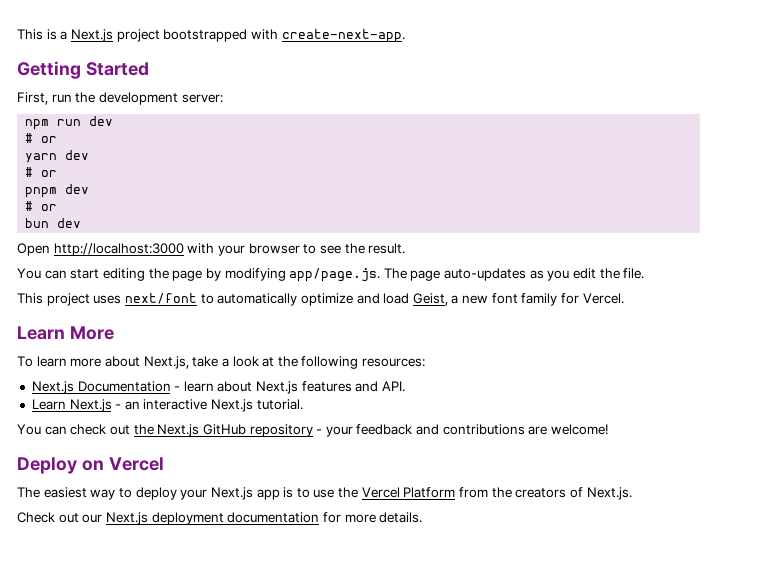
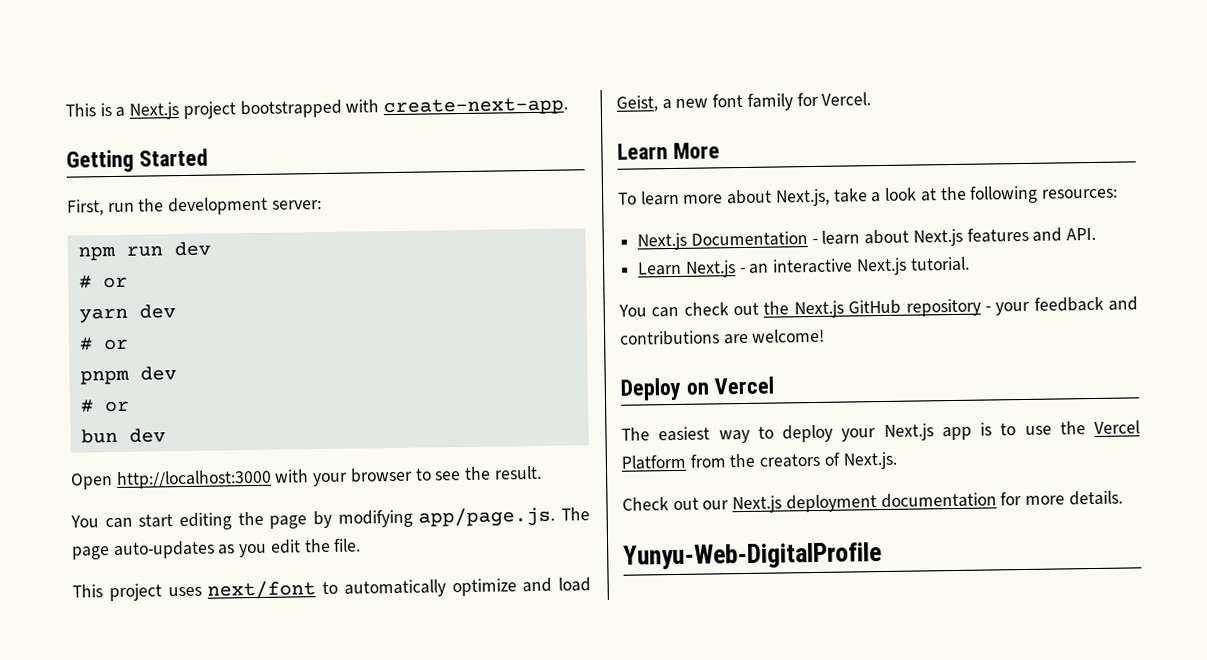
(423, 517) none -> [623,542,882,570] // Yunyu-Web-DigitalProfile

